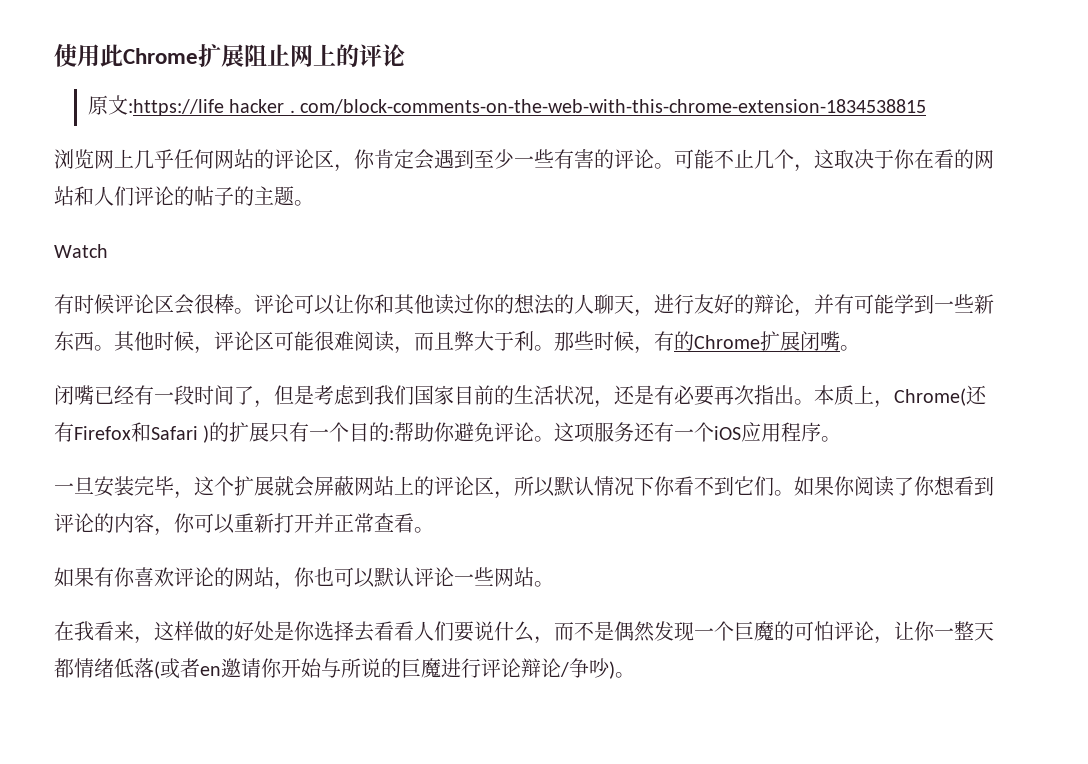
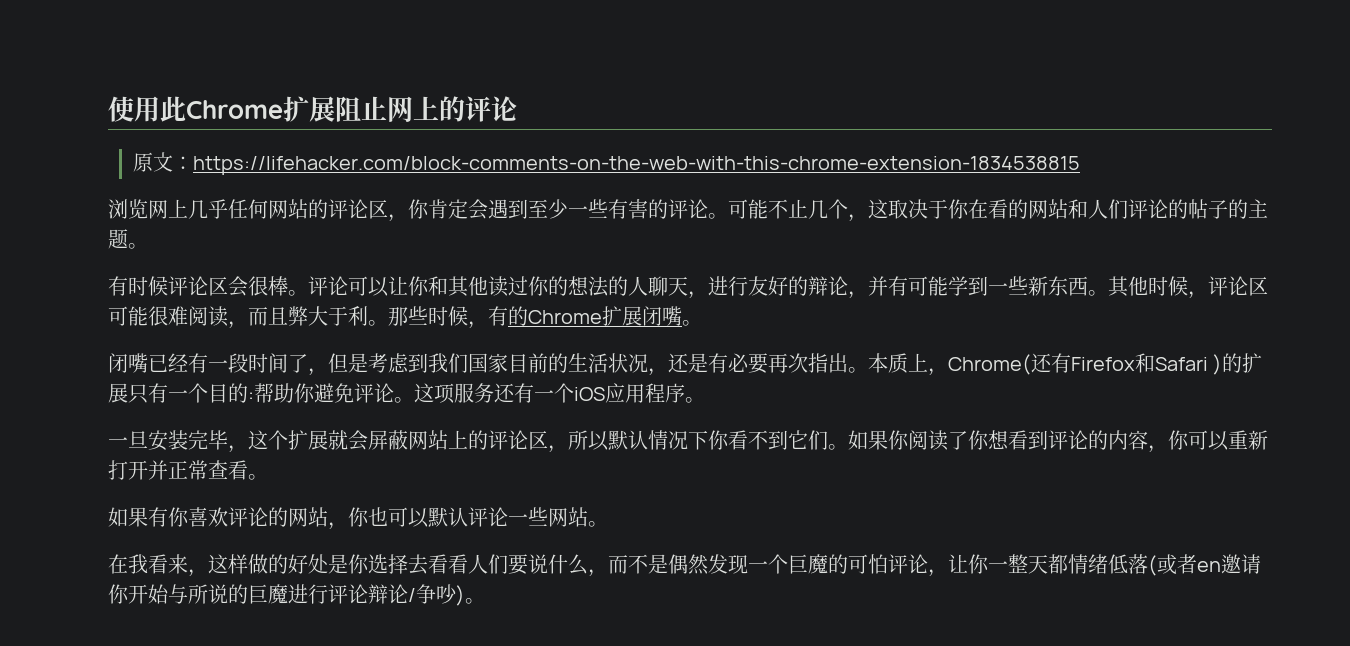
[127,99,927,116] :https://life hacker . com/block-comments-on-the-web-with-this-chrome-extension-1834538815 -> [172,156,1080,175] ：https://lifehacker.com/block-comments-on-the-web-with-this-chrome-extension-1834538815
[54,244,108,258] // Watch -> (148, 246) none

